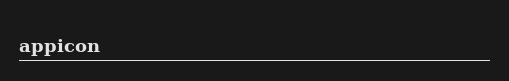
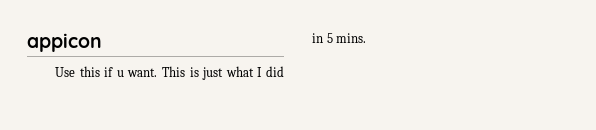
(100, 47) none -> [54,66,284,80] [312,33,367,43] // Use this if u want. This is just what I did in 5 mins.

